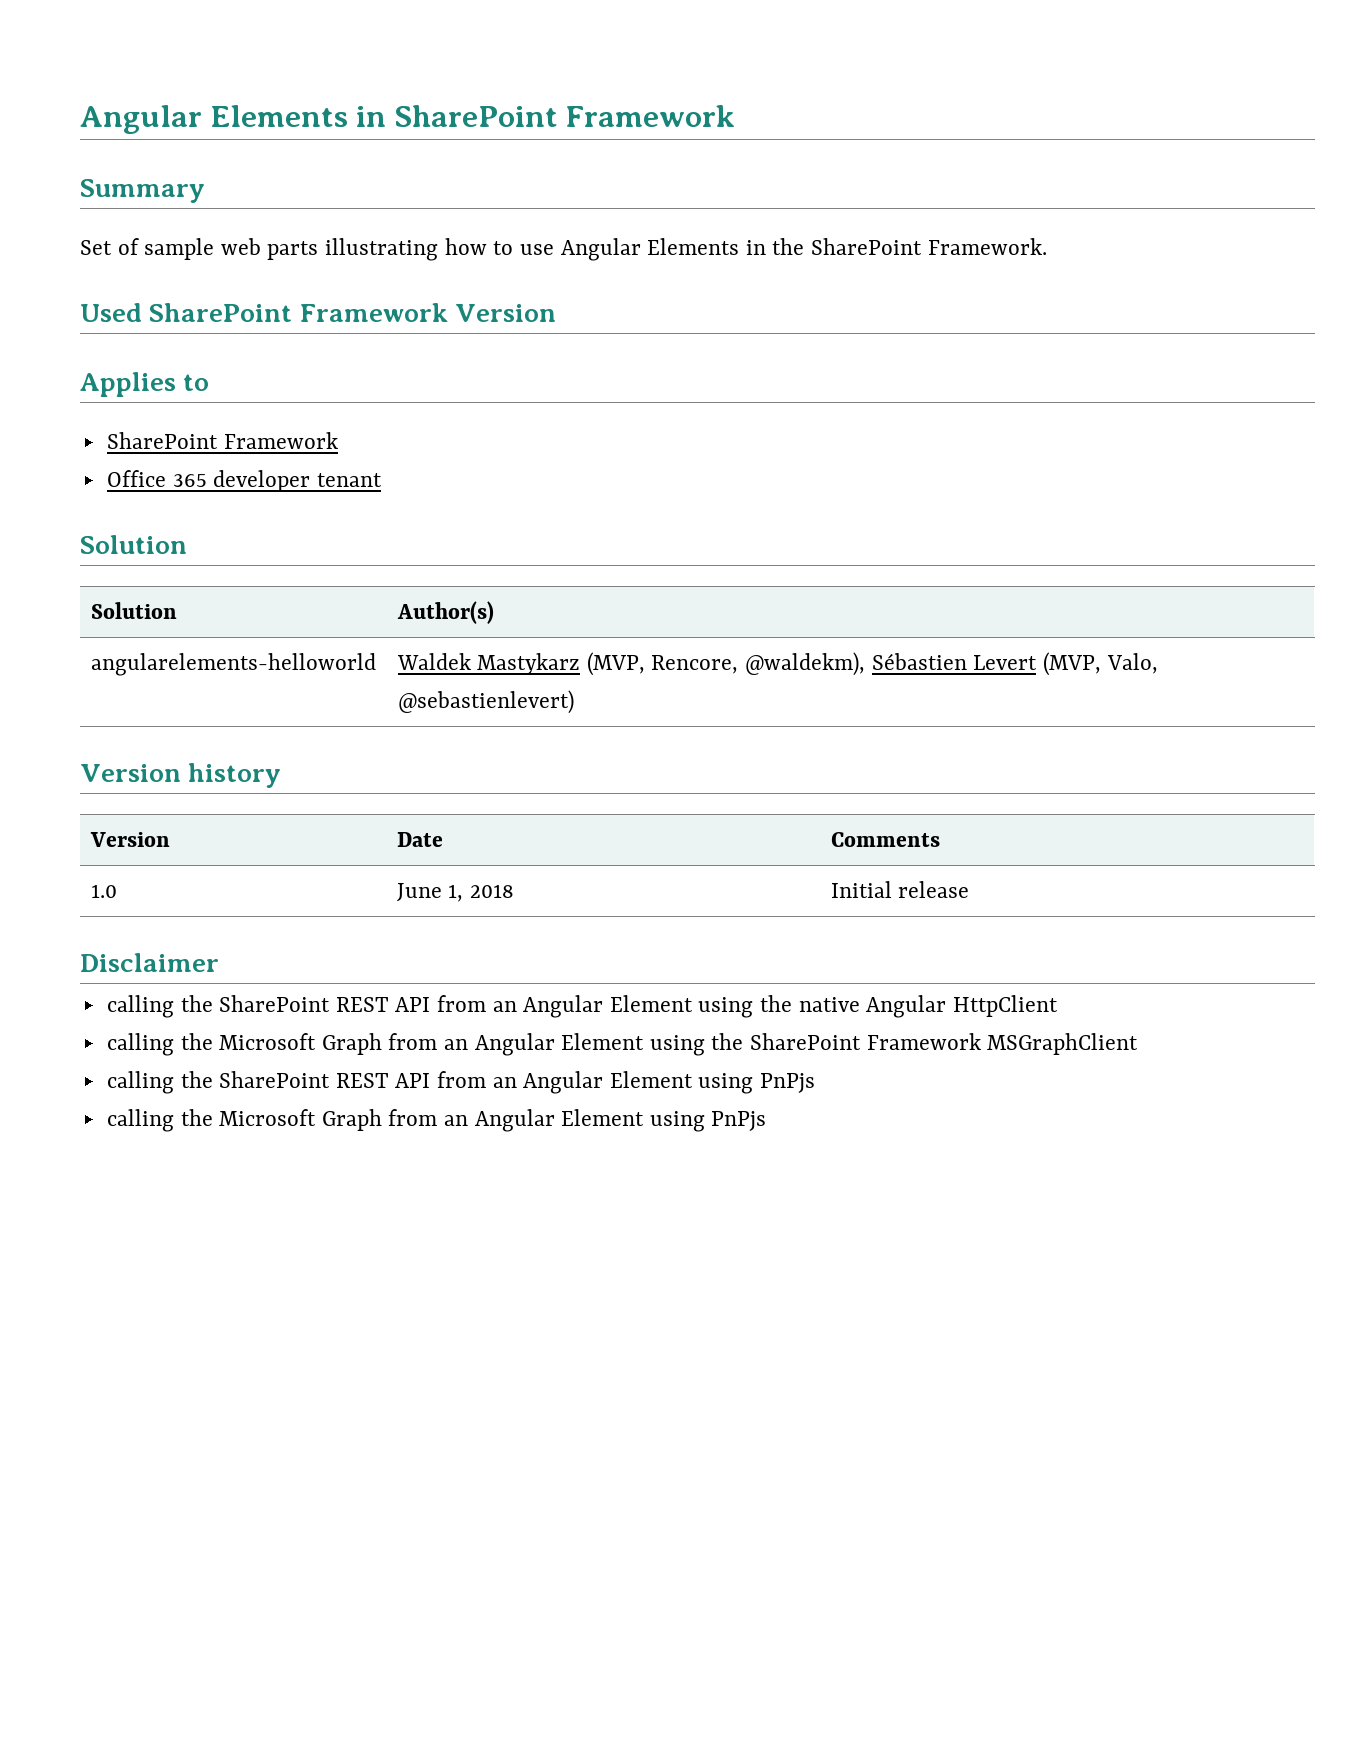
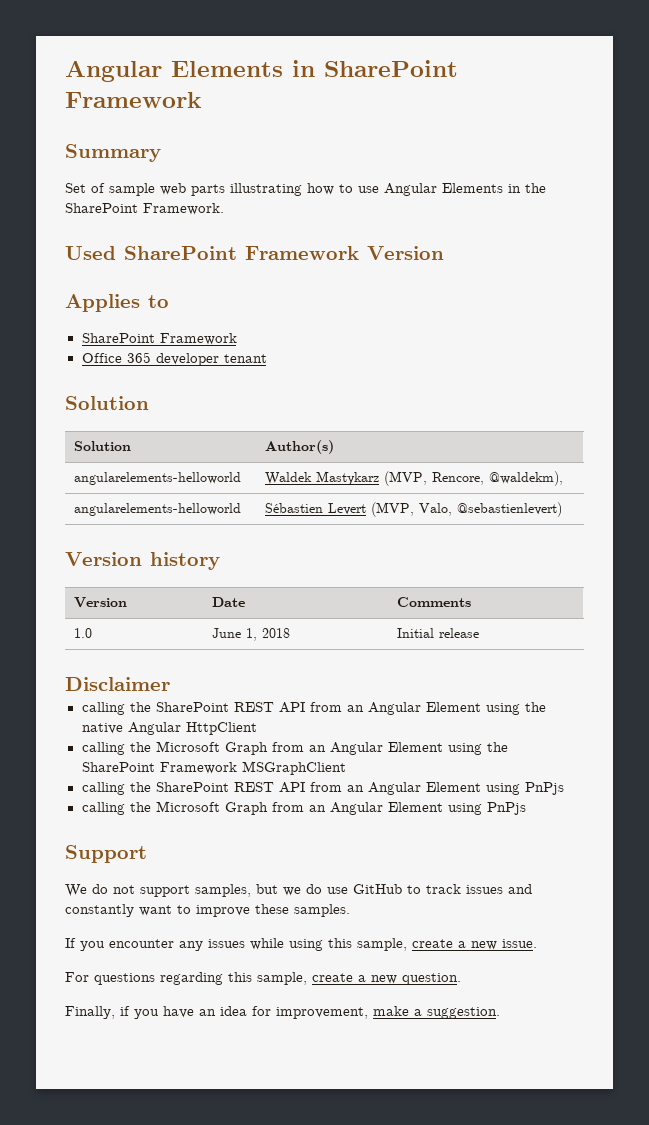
(866, 664) none -> [73,503,241,516] // angularelements-helloworld |
(767, 1121) none -> [65,845,147,863] [65,884,532,897] [65,904,350,917] [65,938,537,951] [65,972,461,985] [65,1006,500,1019] // Support // We do not support samples, but we do use GitHub to track issues and constantly want to improve these samples. // If you encounter any issues while using this sample, create a new issue. // For questions regarding this sample, create a new question. // Finally, if you have an idea for improvement, make a suggestion.

